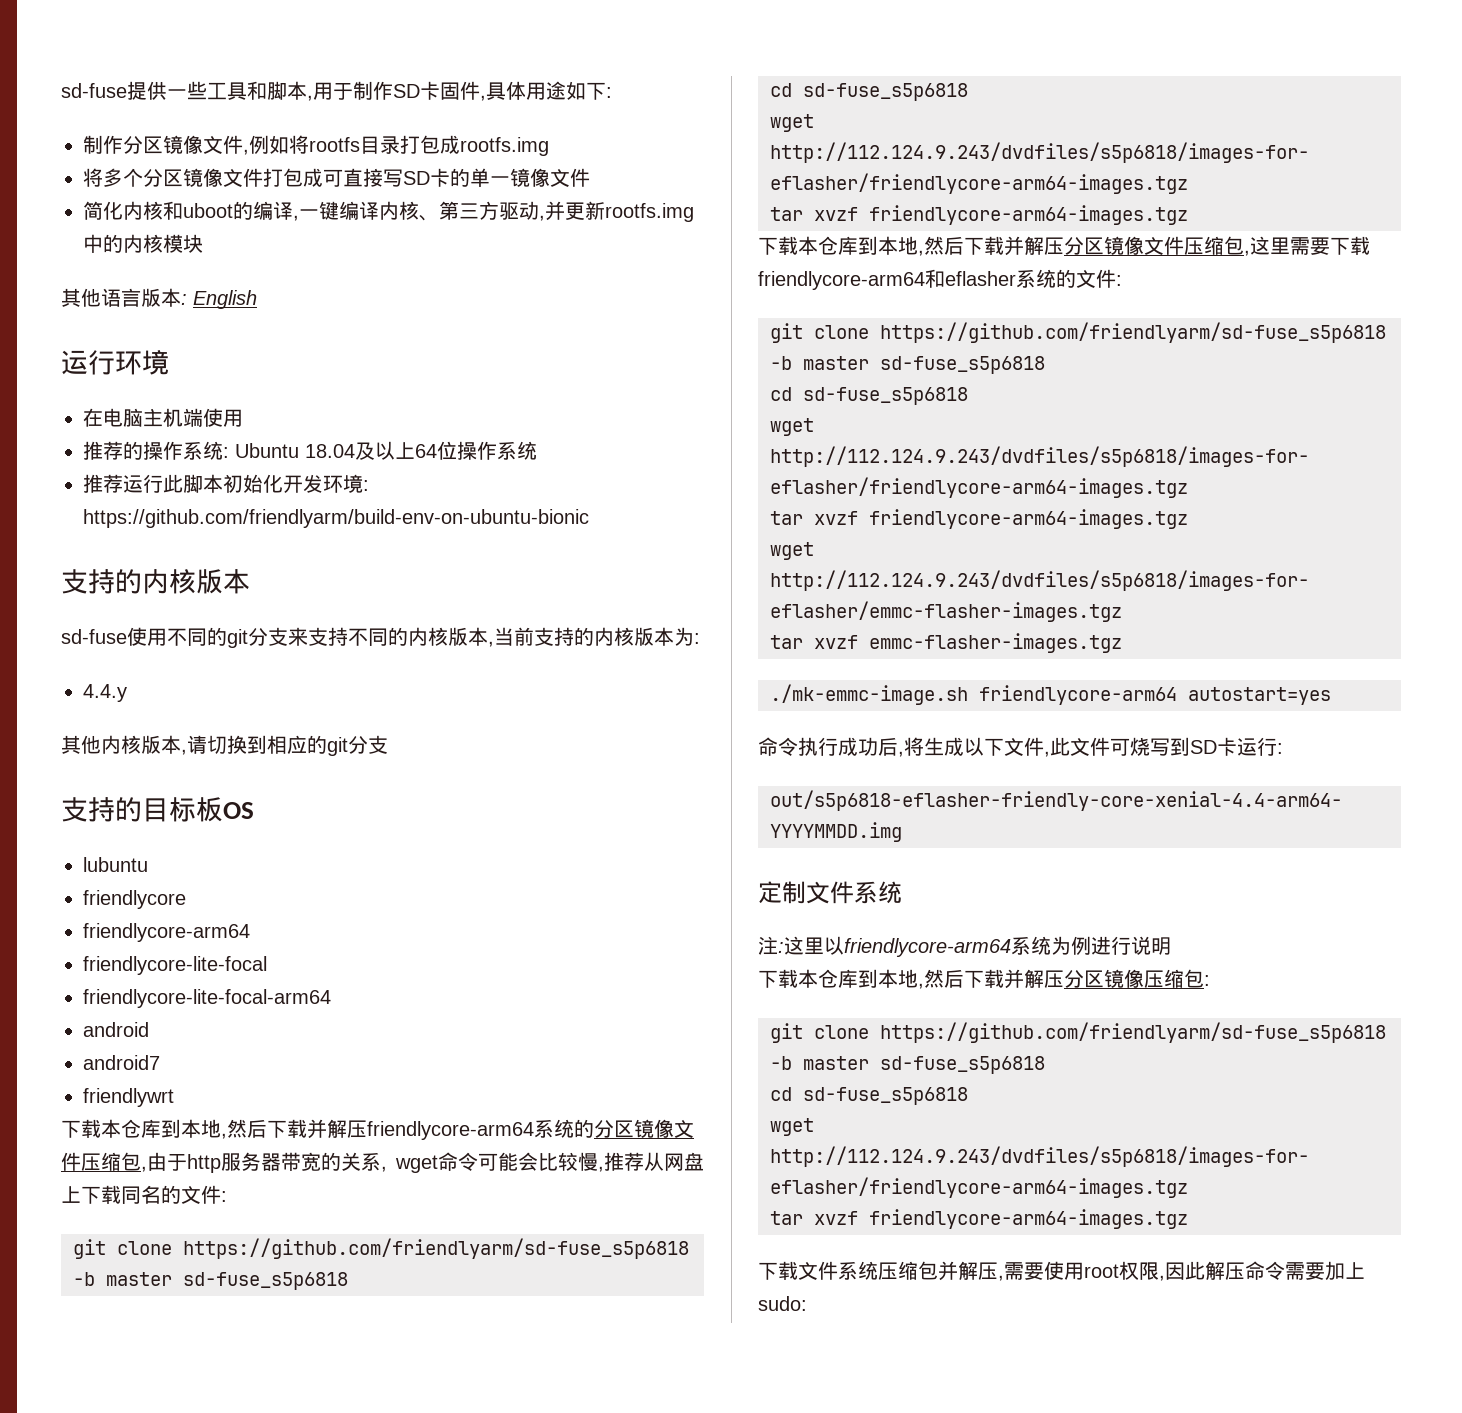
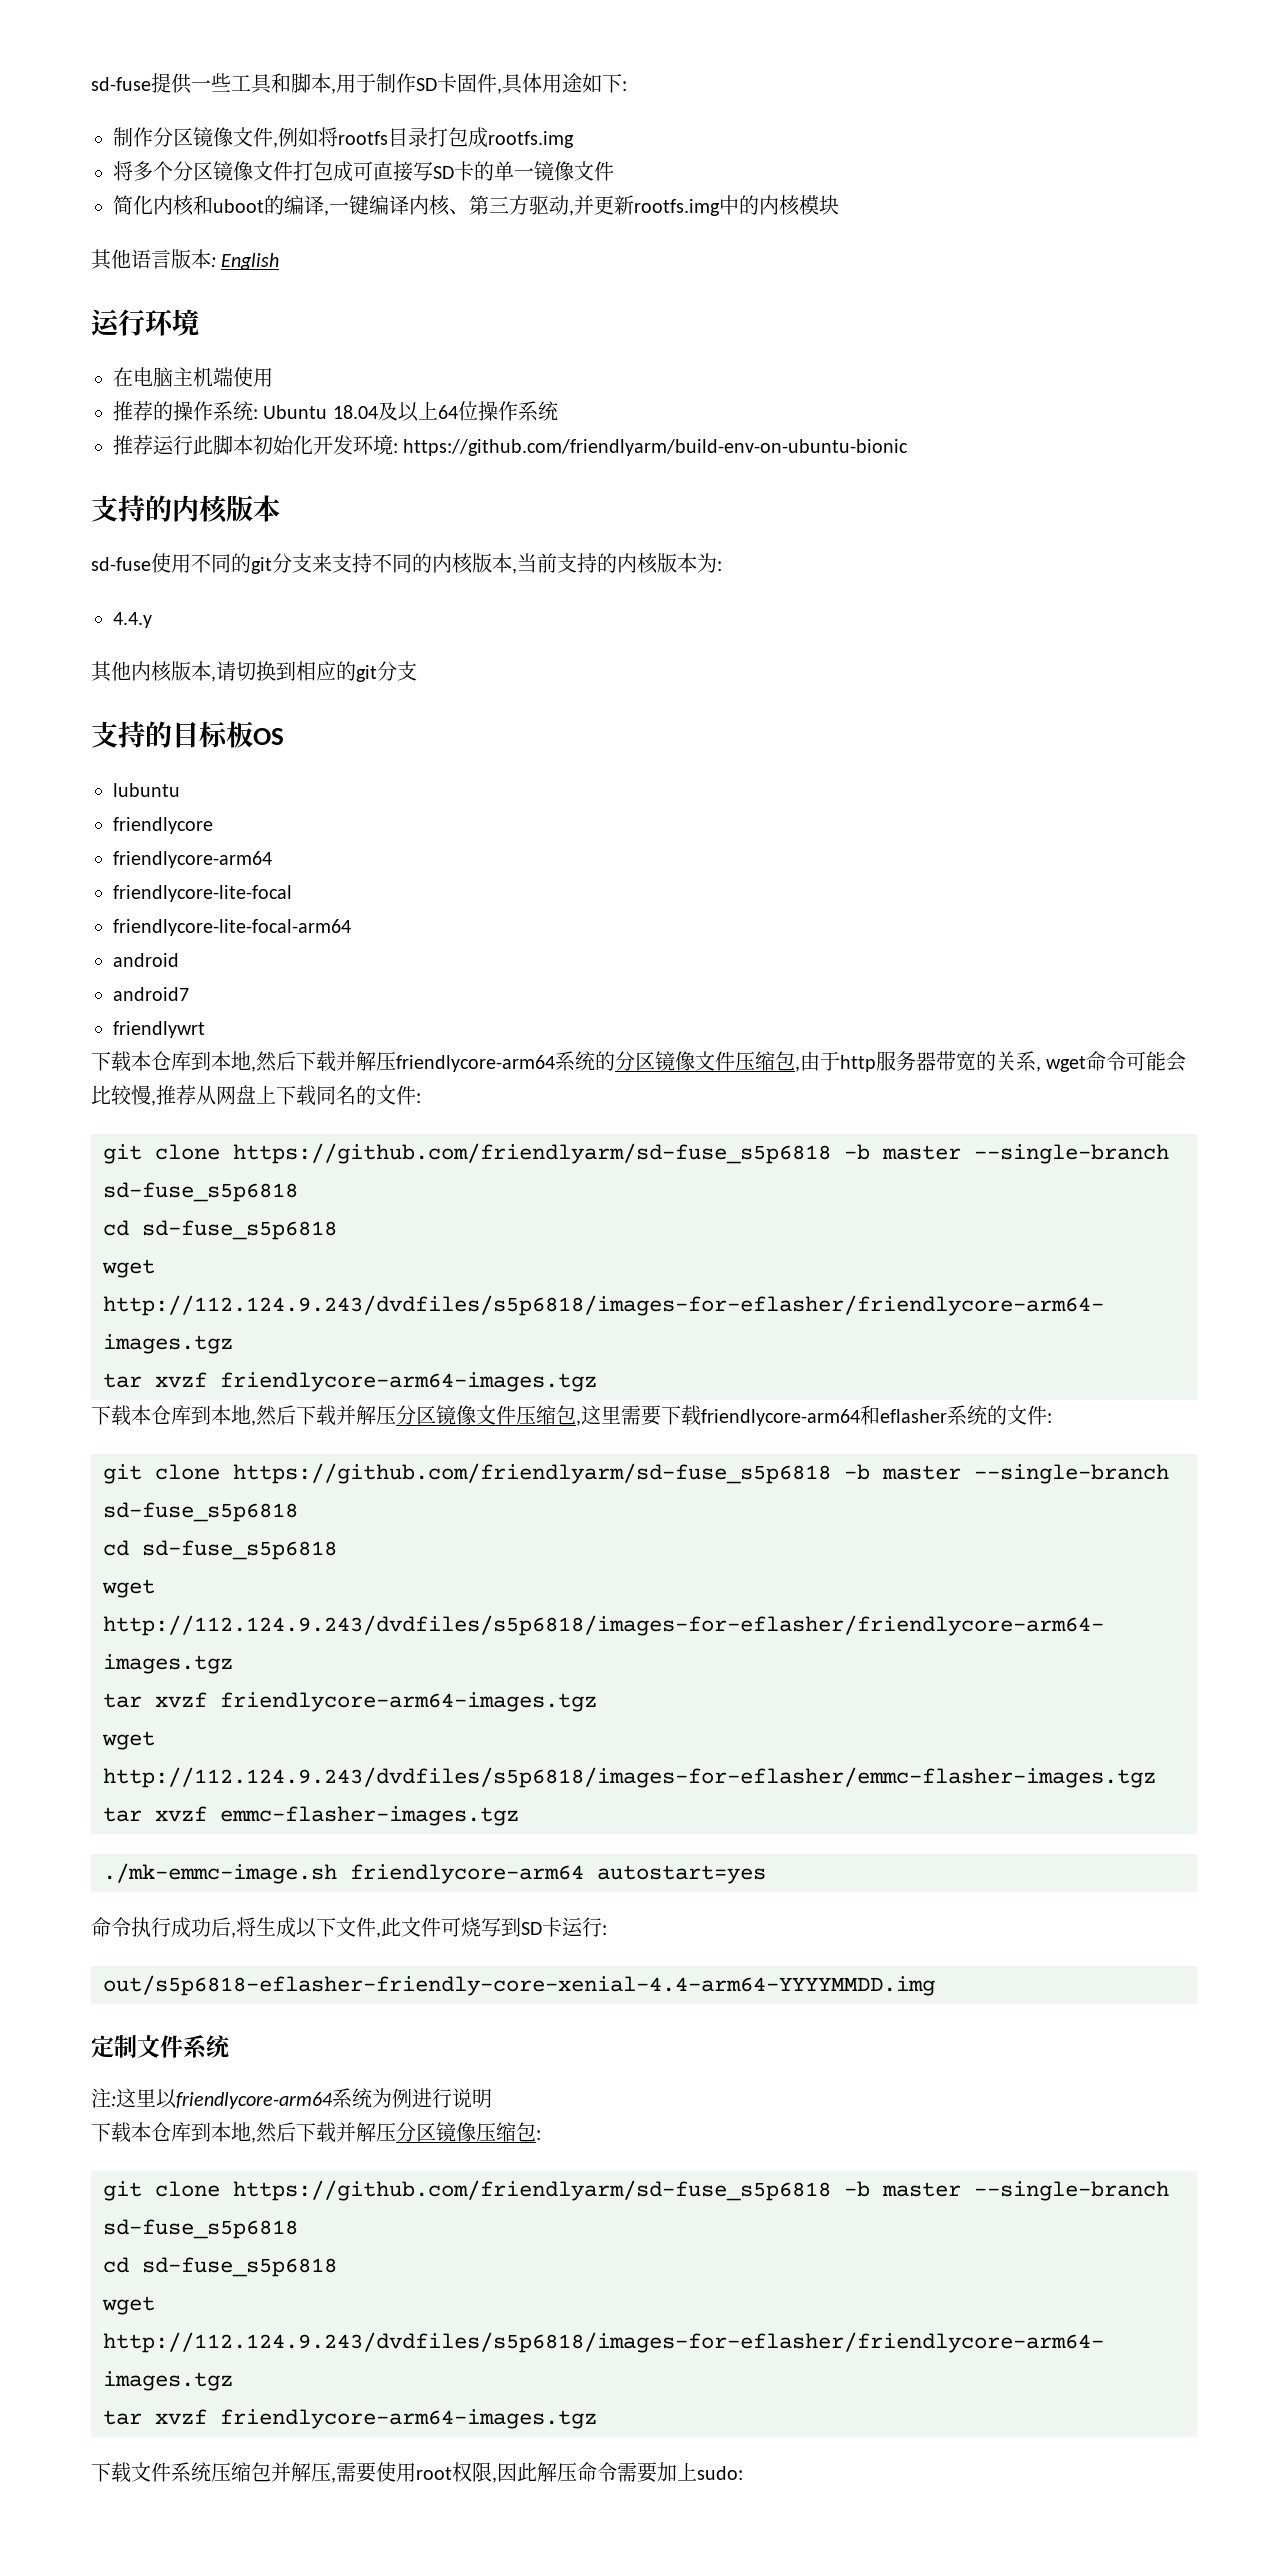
(172, 1279) none -> [974,1144,1169,1164] --single-branch
(869, 363) none -> [974,1464,1169,1484] --single-branch
(869, 1063) none -> [974,2181,1169,2201] --single-branch

